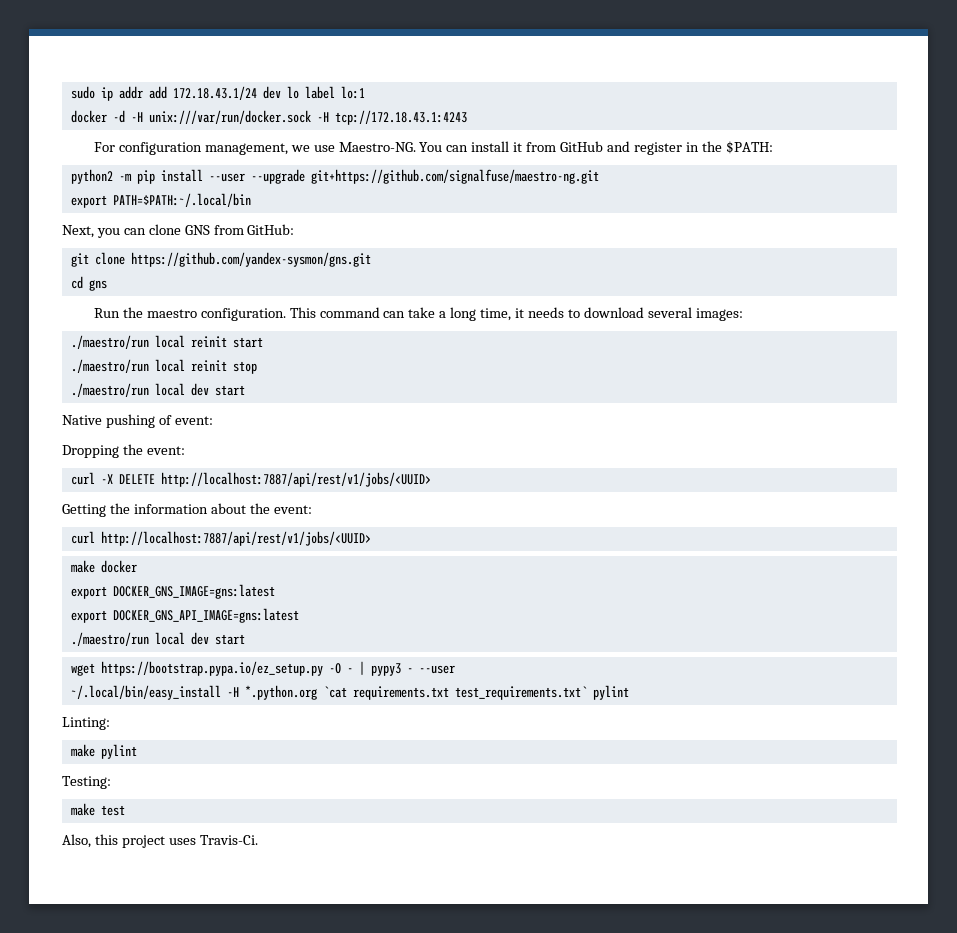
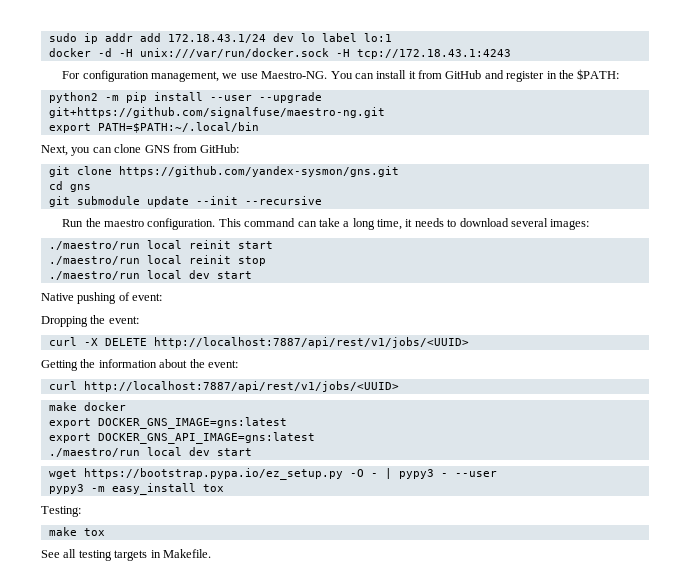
(107, 285) none -> [48,196,322,207] // git submodule update --init --recursive
[70,685,629,700] [62,717,110,730] [70,744,137,759] [62,776,111,789] [70,803,125,816] [62,834,258,848] ~/.local/bin/easy_install -H *.python.org `cat requirements.txt test_requirements.txt` pylint // Linting: // make pylint // Testing: // make test // Also, this project uses Travis-Ci. -> [48,483,224,495] [41,506,81,517] [48,527,105,536] [41,549,211,561] pypy3 -m easy_install tox // Testing: // make tox // See all testing targets in Makefile.

